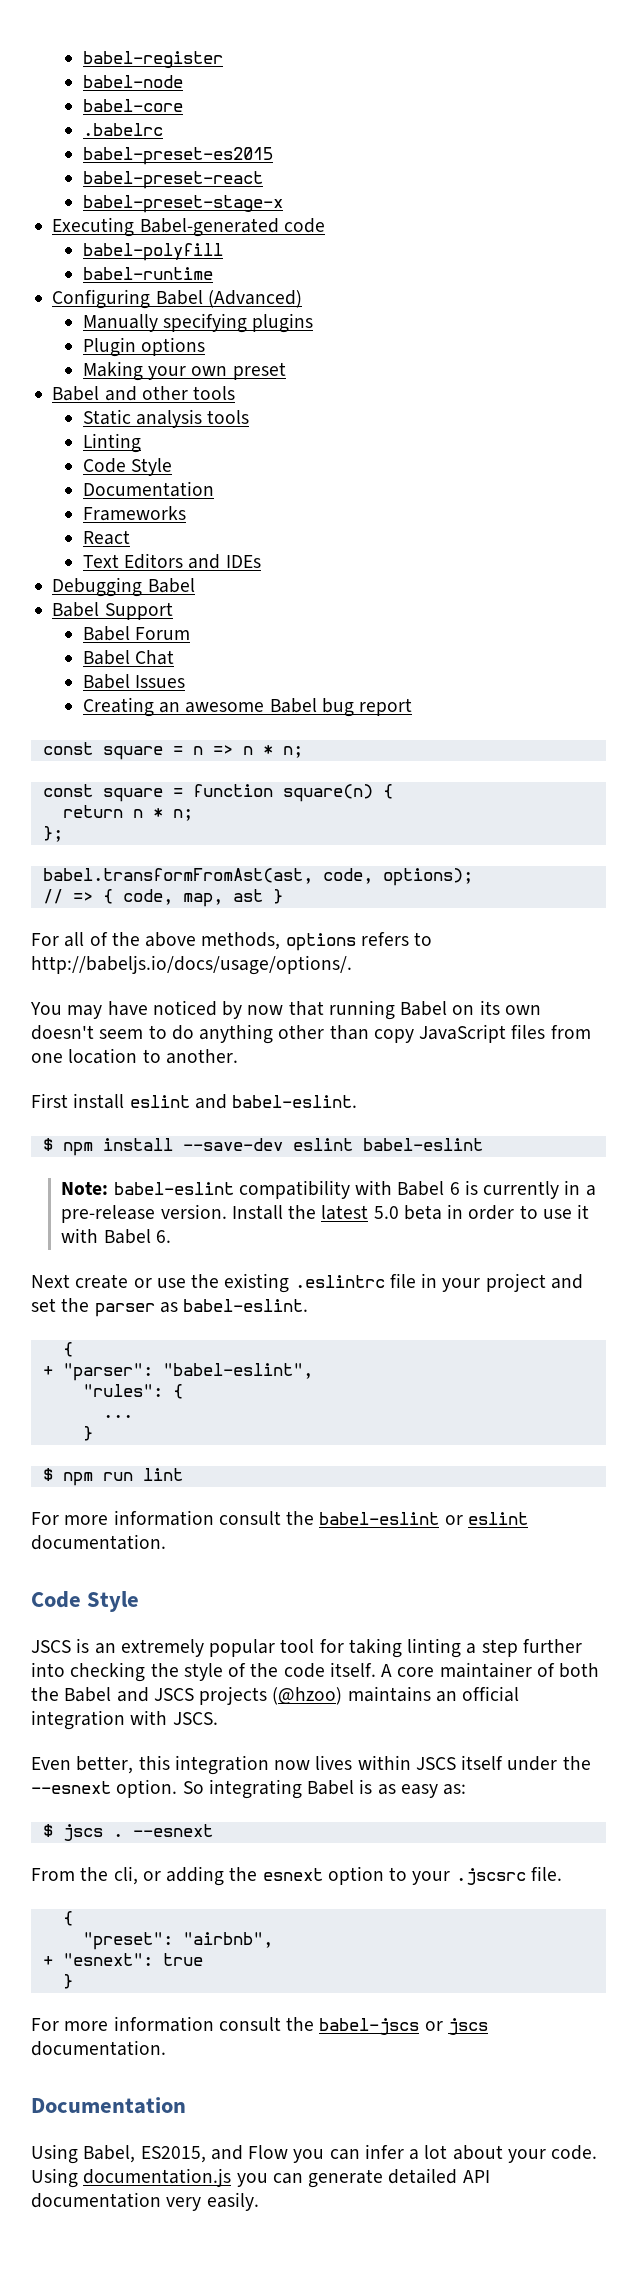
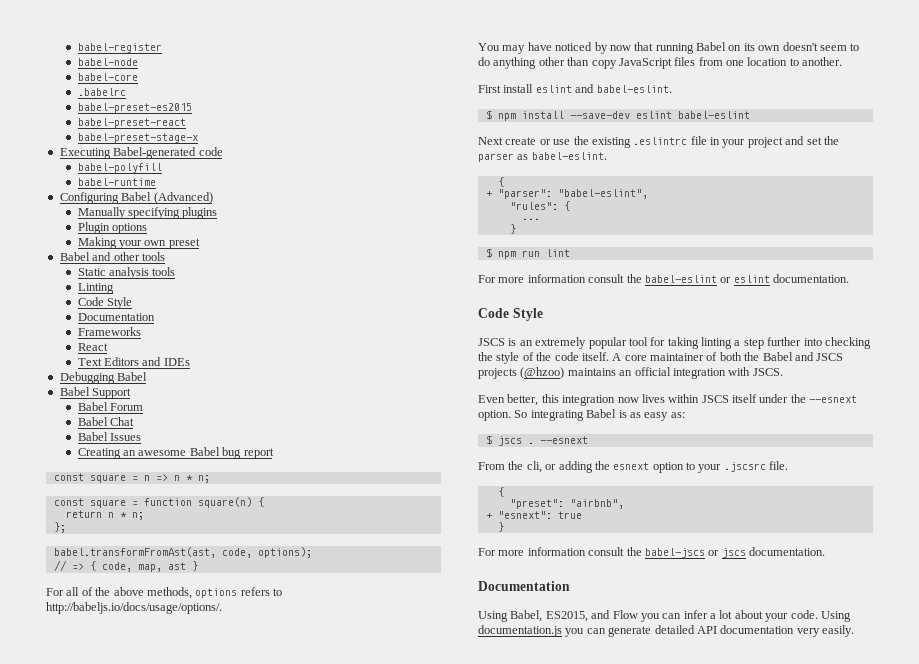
[61,1180,596,1199] [61,1204,590,1223] [61,1228,171,1244] // Note: babel-eslint compatibility with Babel 6 is currently in a pre-release version. Install the latest 5.0 beta in order to use it with Babel 6. -> (750, 115) none

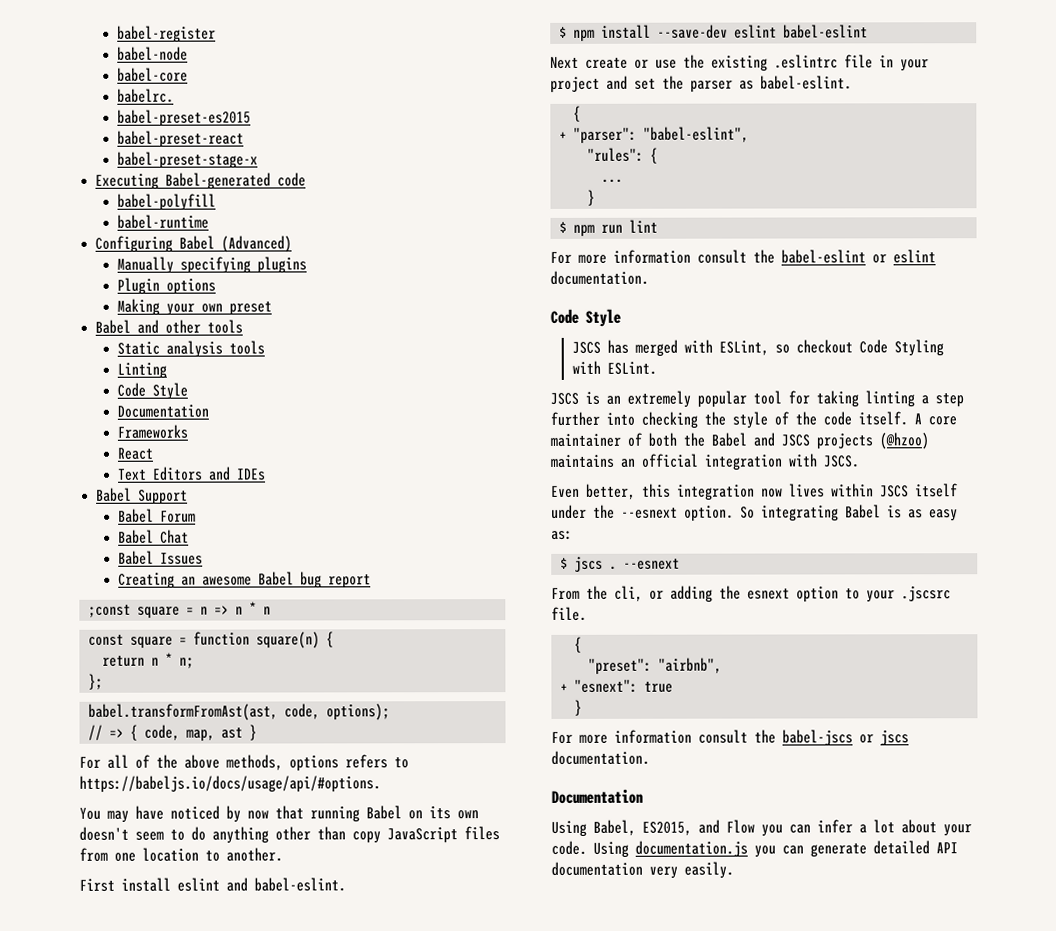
[77,88,126,96] .babelrc -> [116,88,174,103] babelrc.
[59,372,148,384] // Debugging Babel -> (266, 474) none
[53,473,84,481] const -> [88,604,132,618] ;const
[197,475,210,483] n; -> [263,606,272,615] n
[46,602,222,614] http://babeljs.io/docs/usage/options/. -> [79,775,381,793] https://babeljs.io/docs/usage/api/#options.
(543, 314) none -> [571,339,944,357] [571,360,657,375] // JSCS has merged with ESLint, so checkout Code Styling with ESLint.

